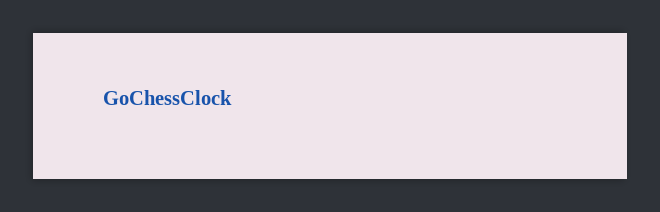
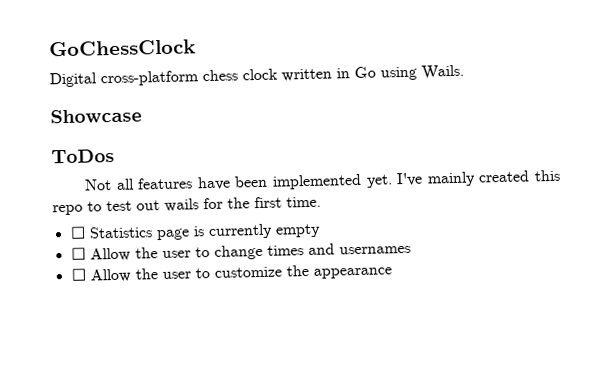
(232, 97) none -> [49,64,464,88] [50,108,142,124] [51,148,115,164] [83,169,561,191] [52,196,321,216] [69,223,321,241] [70,243,411,262] [70,264,392,283] // Digital cross-platform chess clock written in Go using Wails. // Showcase // ToDos // Not all features have been implemented yet. I've mainly created this repo to test out wails for the first time. // ☐ Statistics page is currently empty // ☐ Allow the user to change times and usernames // ☐ Allow the user to customize the appearance

